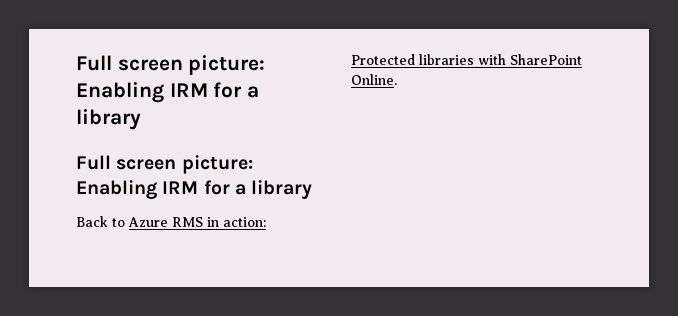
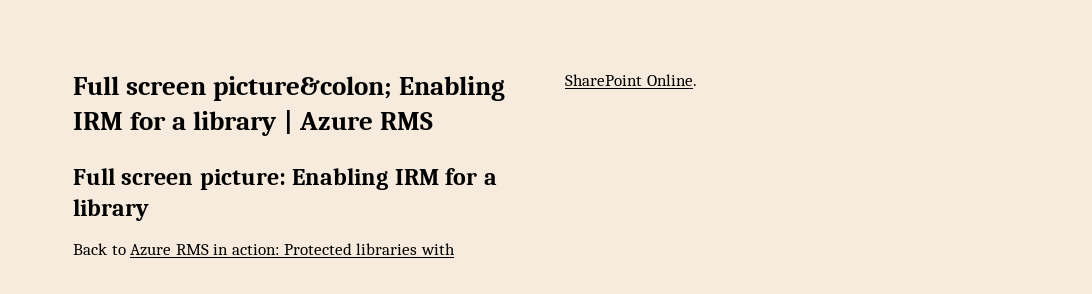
[76,55,266,75] [76,82,260,103] [76,109,141,130] Full screen picture: Enabling IRM for a library -> [73,76,506,101] [73,110,433,136] Full screen picture&colon; Enabling IRM for a library | Azure RMS

